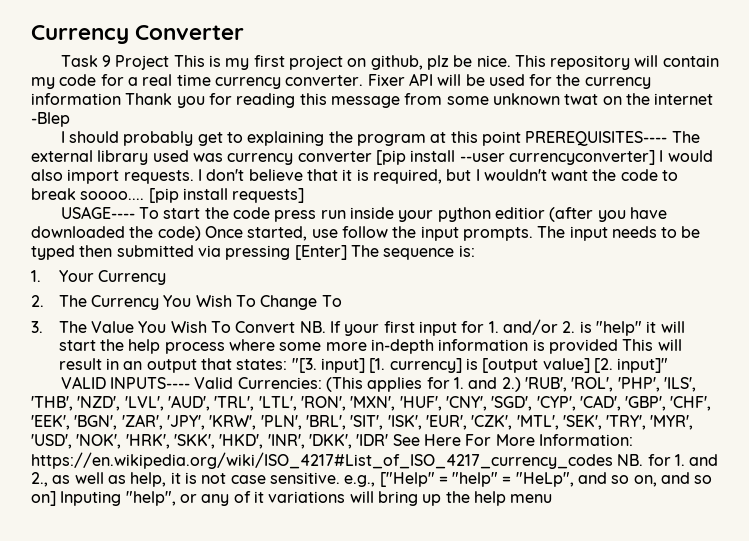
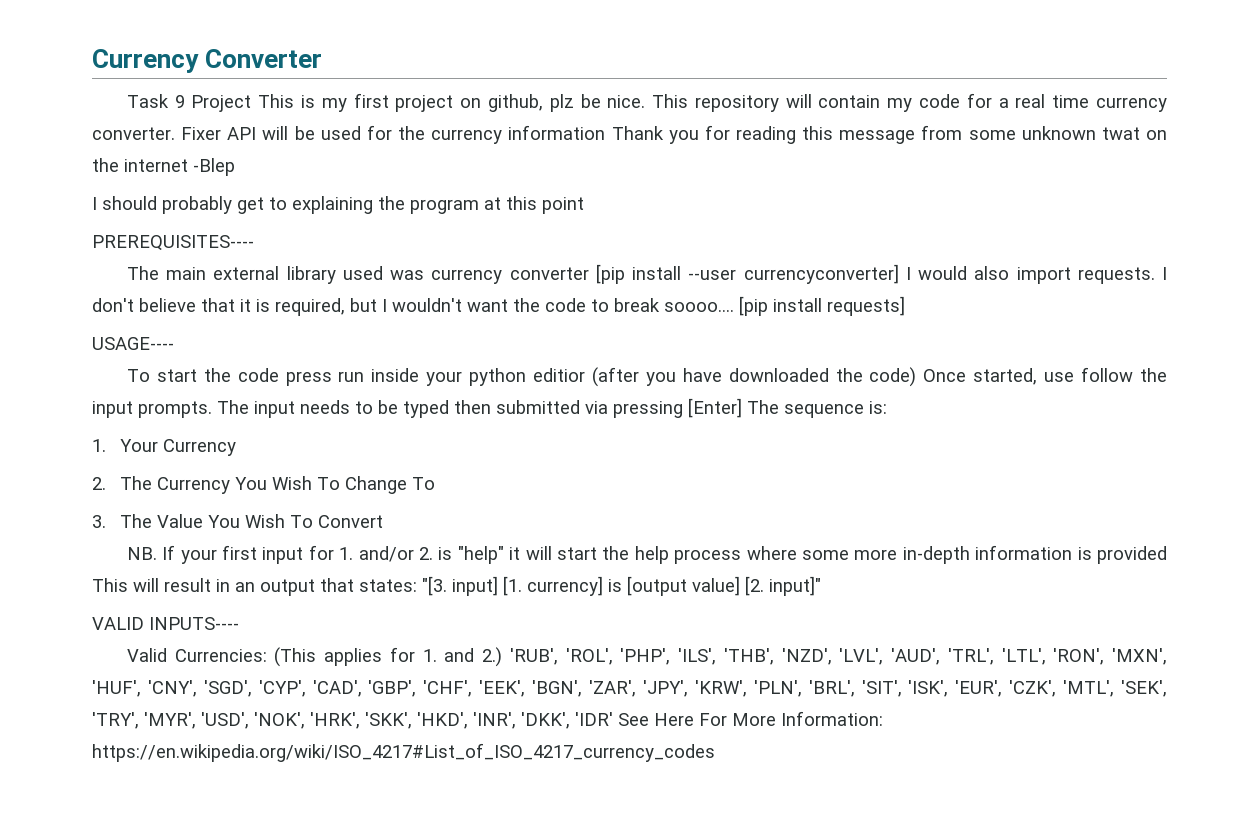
(521, 138) none -> (584, 205) //
[671,131,700,143] The -> [126,266,207,280] // The main
(135, 212) none -> (174, 343) //
(296, 327) none -> (384, 521) //
(190, 383) none -> (239, 623) //
[617,454,719,466] [31,472,713,487] [31,491,553,506] NB. for 1. and 2., as well as help, it is not case sensitive. e.g., ["Help" = "help" = "HeLp", and so on, and so on] Inputing "help", or any of it variations will bring up the help menu -> (715, 752) none

